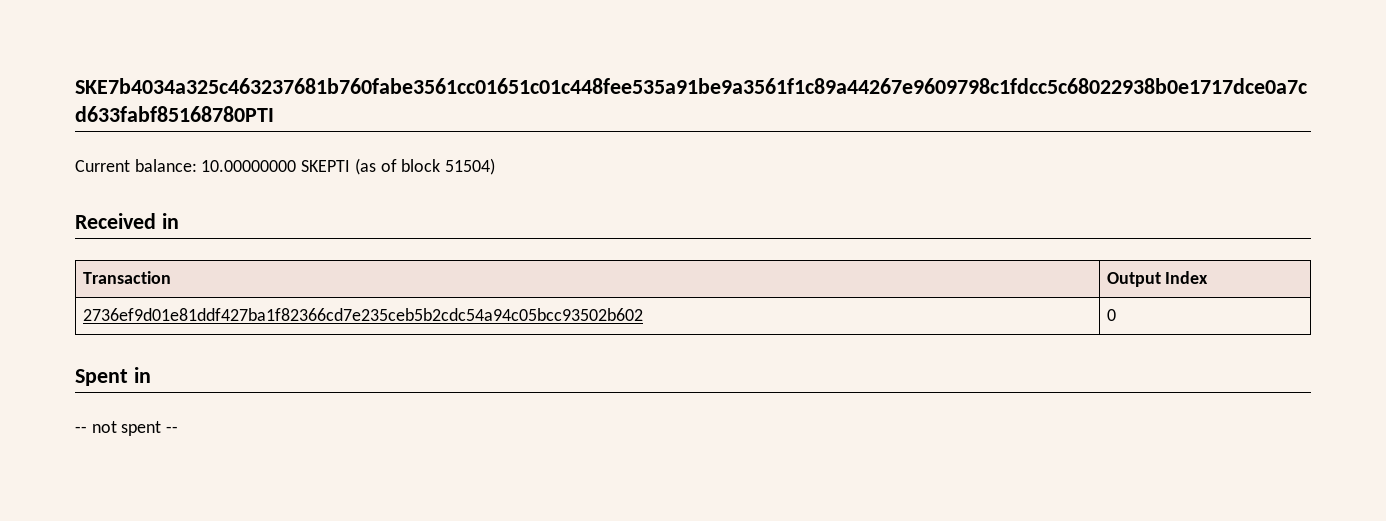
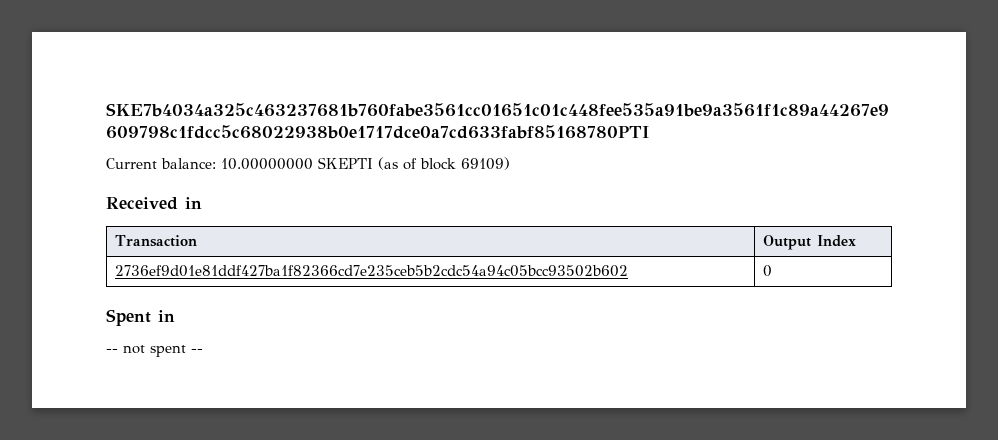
[445,158,496,175] 51504) -> [461,157,510,170] 69109)

